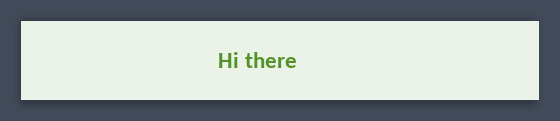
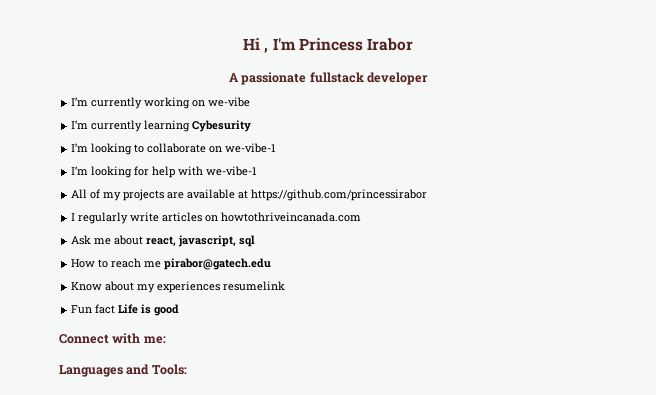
[245,52,298,68] there -> [264,38,413,53] [228,72,429,85] [71,97,251,109] [71,120,252,132] [71,143,277,155] [71,166,258,178] [71,189,428,201] [71,212,362,224] [71,235,256,247] [71,258,272,270] [71,281,286,293] [71,304,180,316] [59,333,166,344] [59,364,187,377] , I'm Princess Irabor // A passionate fullstack developer // I’m currently working on we-vibe // I’m currently learning Cybesurity // I’m looking to collaborate on we-vibe-1 // I’m looking for help with we-vibe-1 // All of my projects are available at https://github.com/princessirabor // I regularly write articles on howtothriveincanada.com // Ask me about react, javascript, sql // How to reach me pirabor@gatech.edu // Know about my experiences resumelink // Fun fact Life is good // Connect with me: // Languages and Tools:

